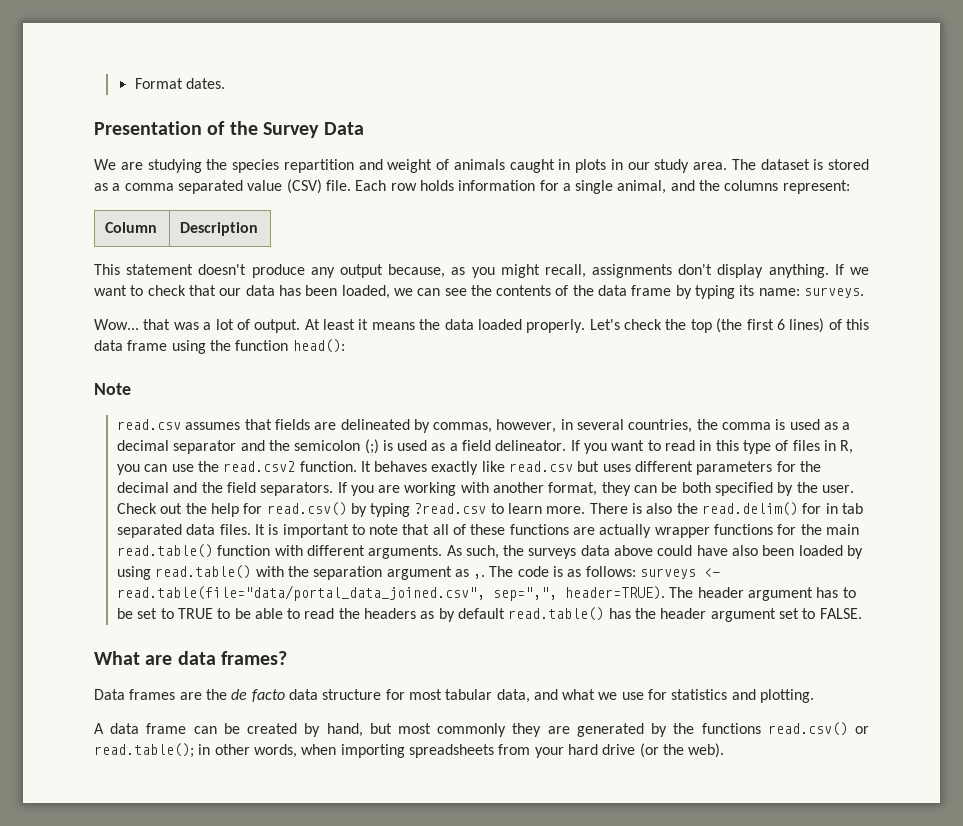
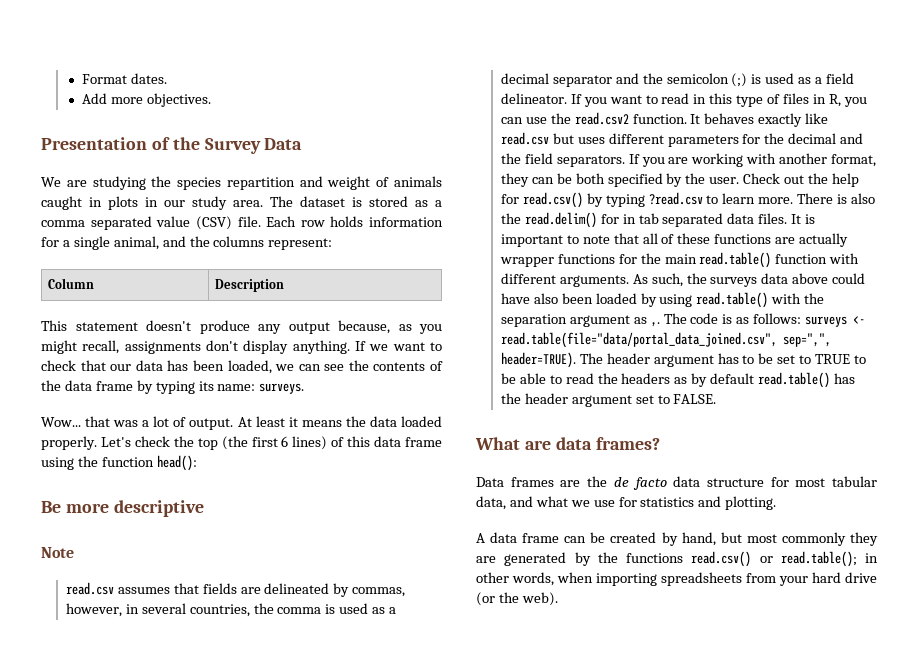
(225, 83) none -> [81,93,211,107] // Add more objectives.
(345, 346) none -> [41,500,204,517] // Be more descriptive

